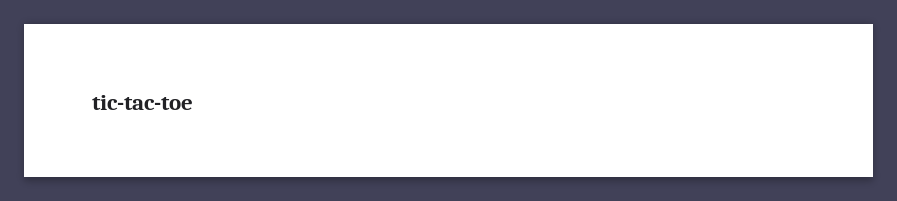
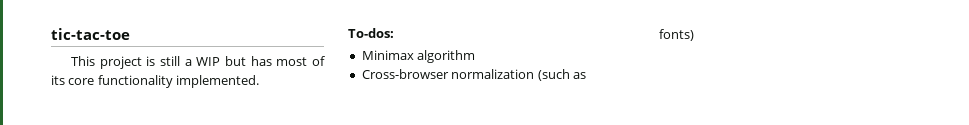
(193, 102) none -> [71,56,325,69] [51,75,260,88] [348,28,394,38] [361,50,476,63] [361,69,586,81] [658,29,694,41] // This project is still a WIP but has most of its core functionality implemented. // To-dos: // Minimax algorithm // Cross-browser normalization (such as fonts)

